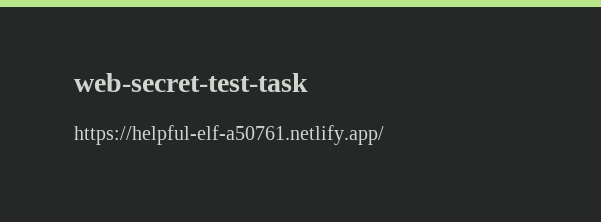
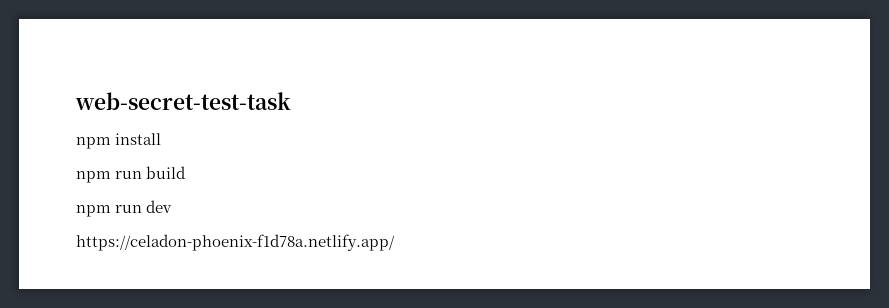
[74,125,384,145] https://helpful-elf-a50761.netlify.app/ -> [76,133,162,149] [76,166,187,183] [76,200,173,217] [76,234,395,251] npm install // npm run build // npm run dev // https://celadon-phoenix-f1d78a.netlify.app/

